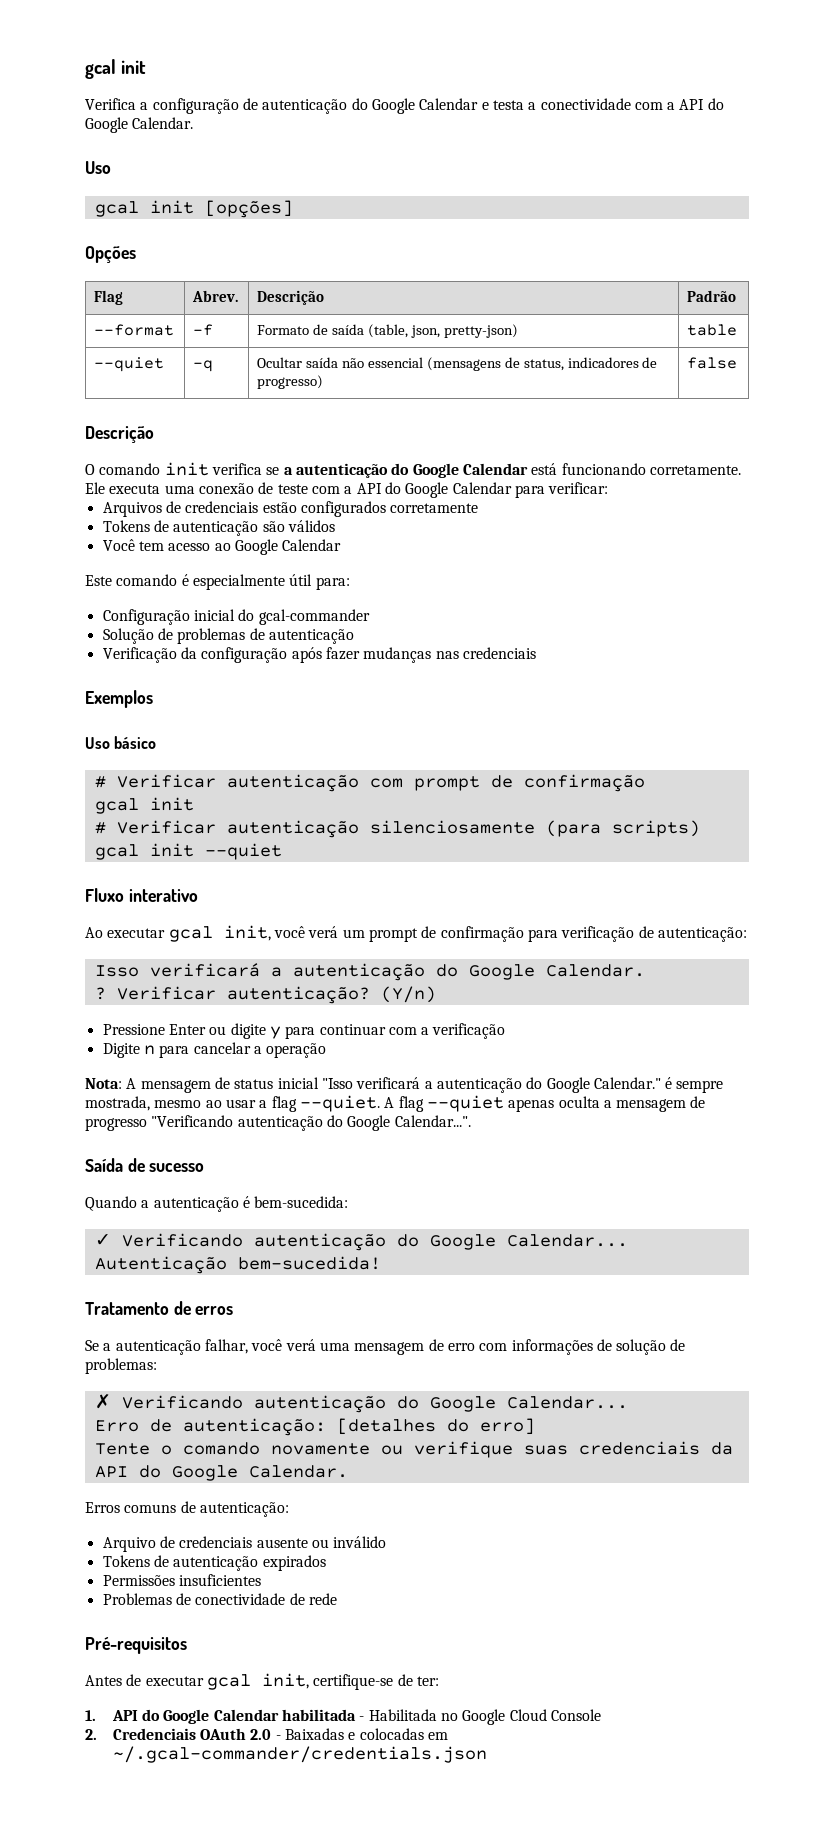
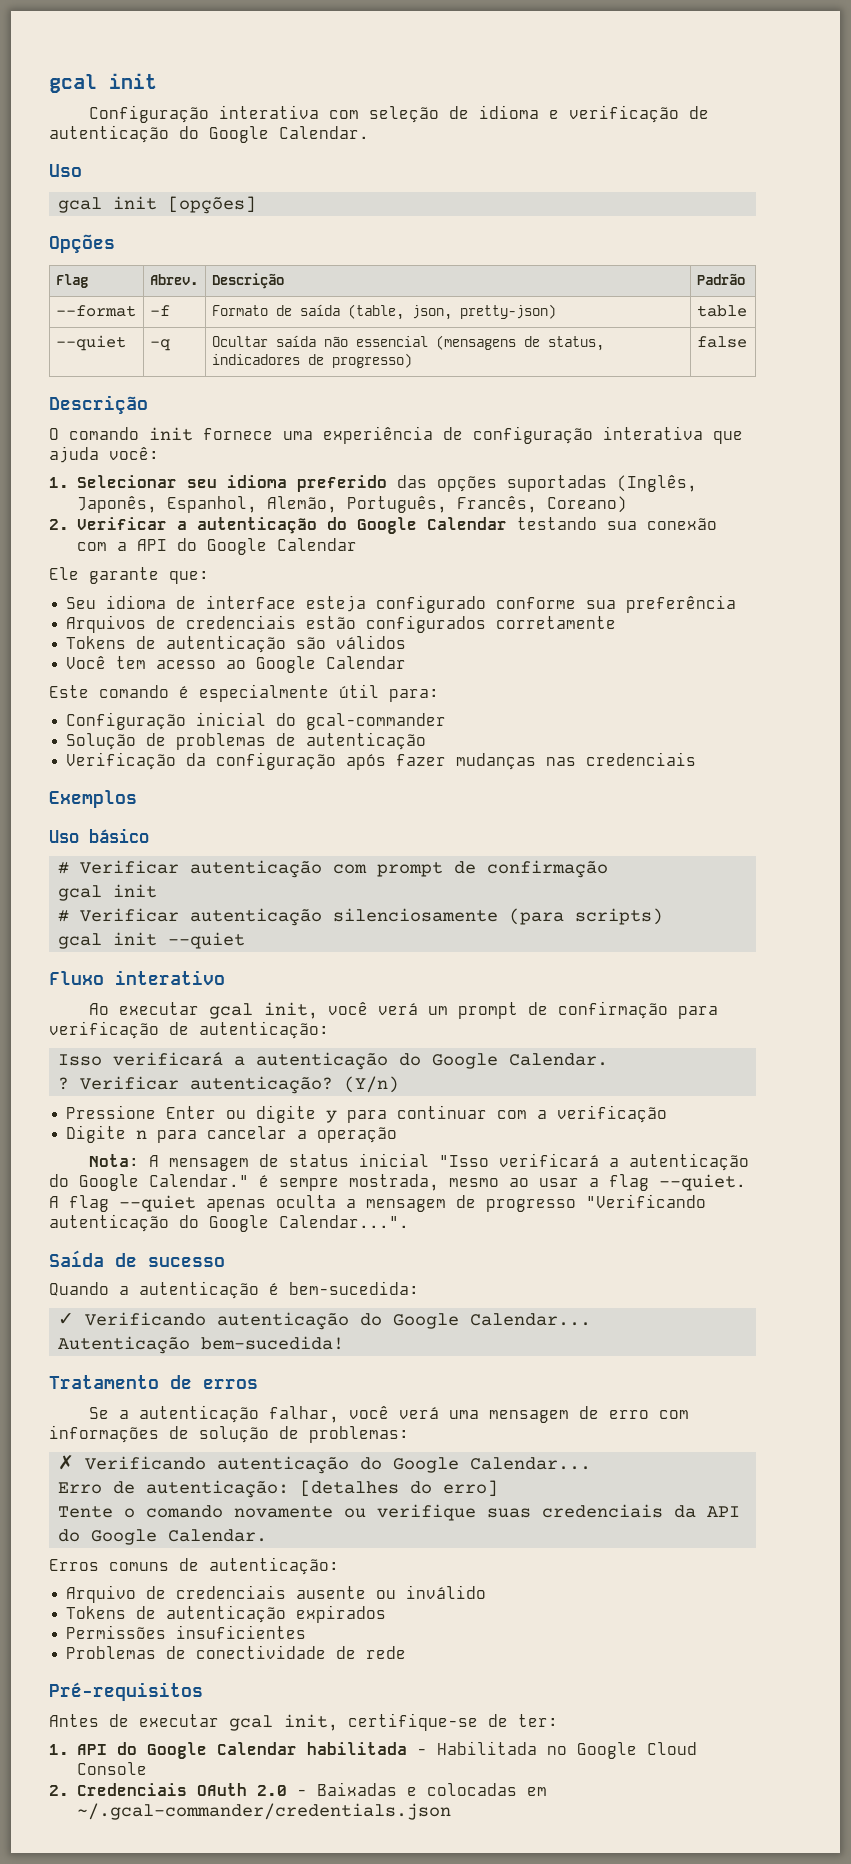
[85,59,147,79] [85,98,705,114] gcal init // Verifica a configuração de autenticação do Google Calendar e testa a conectividade com a API -> [49,73,157,93] [89,105,710,123] [49,125,169,143] gcal init // Configuração interativa com seleção de idioma e verificação de autenticação
[211,463,280,475] verifica se -> [203,426,743,444] [49,446,159,463] [49,475,697,492] [76,496,627,513] [49,517,167,530] fornece uma experiência de configuração interativa que ajuda você: // 1. Selecionar seu idioma preferido das opções suportadas (Inglês, Japonês, Espanhol, Alemão, Português, Francês, Coreano) // 2. Verificar
[531,463,741,475] [85,482,308,494] está funcionando corretamente. Ele executa uma conexão de teste -> [516,517,717,530] testando sua conexão
[514,482,609,498] para verificar: -> [49,567,209,584] [66,595,737,613] // Ele garante que: // Seu idioma de interface esteja configurado conforme sua preferência

